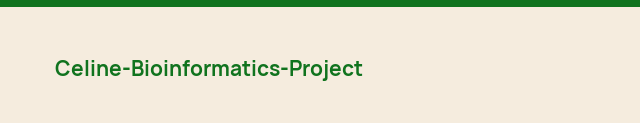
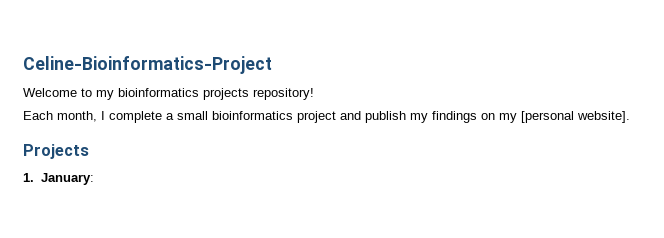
(363, 70) none -> [23,88,314,100] [23,111,630,123] [23,144,89,159] [23,173,94,185] // Welcome to my bioinformatics projects repository! // Each month, I complete a small bioinformatics project and publish my findings on my [personal website]. // Projects // 1. January:

